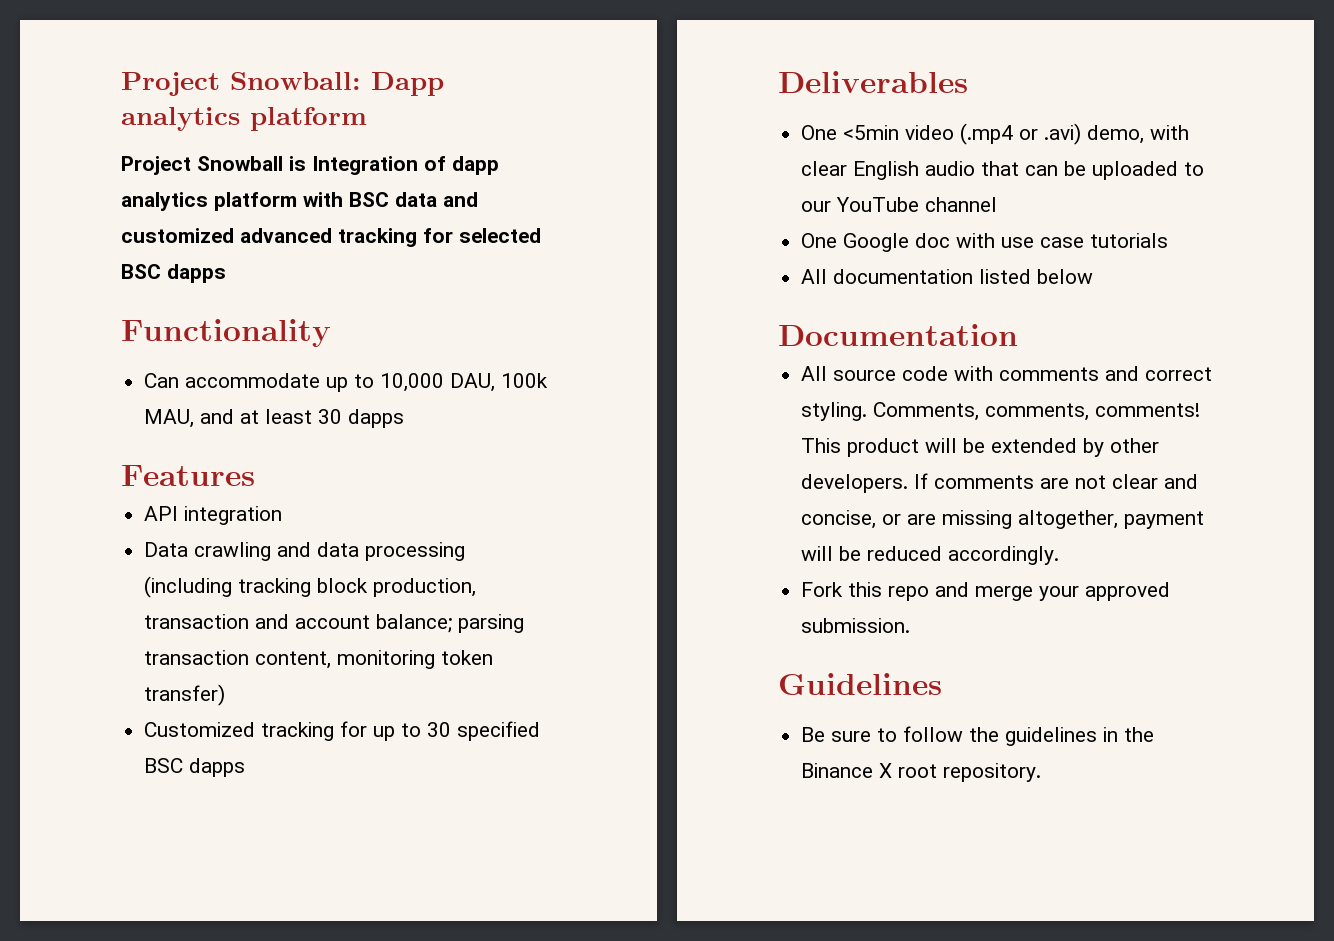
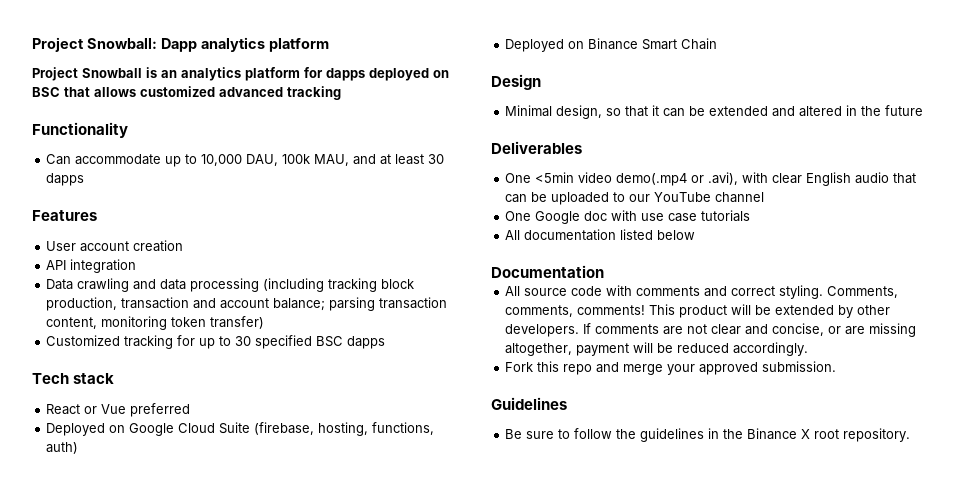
[312,156,499,175] [121,192,478,211] Integration of dapp analytics platform with BSC data and -> [161,67,449,81] [32,87,136,97] an analytics platform for dapps deployed on BSC that allows
[423,228,541,243] [121,264,226,283] for selected BSC dapps -> (341, 93) none
(255, 475) none -> [46,240,184,252] // User account creation
(246, 767) none -> [32,373,115,384] [46,403,191,417] [46,422,435,436] [46,442,79,454] [505,38,718,52] [491,74,541,90] [505,105,924,119] // Tech stack // React or Vue preferred // Deployed on Google Cloud Suite (firebase, hosting, functions, auth) // Deployed on Binance Smart Chain // Design // Minimal design, so that it can be extended and altered in the future
[960,123,1145,145] (.mp4 or .avi) demo, -> [616,172,739,186] demo(.mp4 or .avi),

